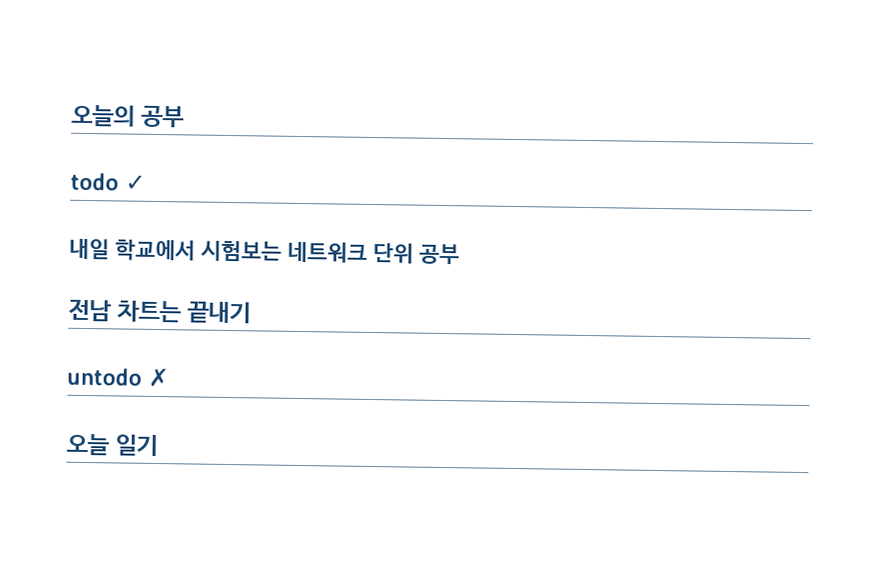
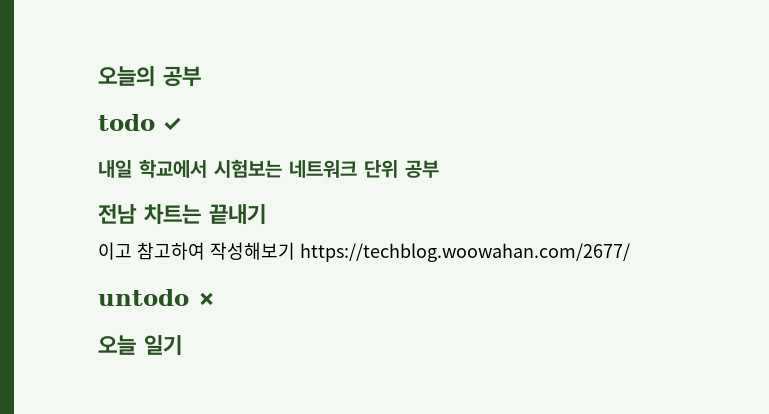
(251, 312) none -> [98,242,630,262] // 이고 참고하여 작성해보기 https://techblog.woowahan.com/2677/

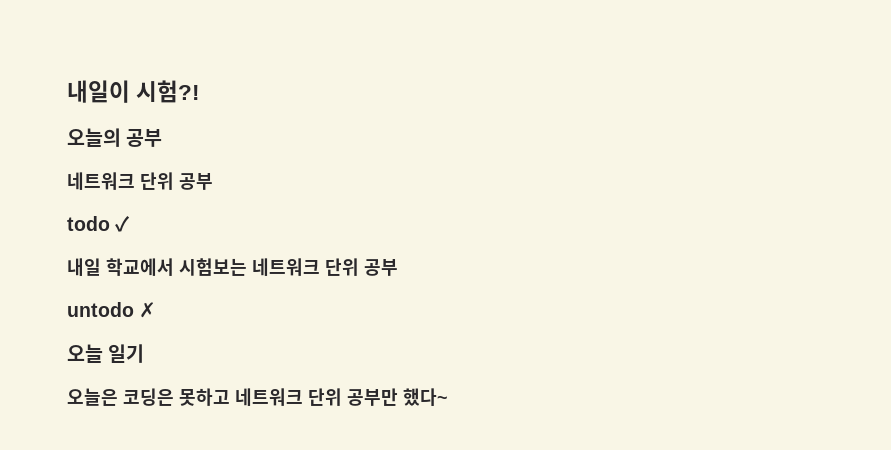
(98, 76) none -> [67,80,201,103] 내일이 시험?! //
(201, 76) none -> [67,172,213,190] // 네트워크 단위 공부
[98,204,266,225] [98,242,630,262] [98,289,216,306] [98,335,182,356] 전남 차트는 끝내기 // 이고 참고하여 작성해보기 https://techblog.woowahan.com/2677/ // untodo ✗ // 오늘 일기 -> [67,302,157,318] [67,344,145,363] [67,388,448,406] untodo ✗ // 오늘 일기 // 오늘은 코딩은 못하고 네트워크 단위 공부만 했다~

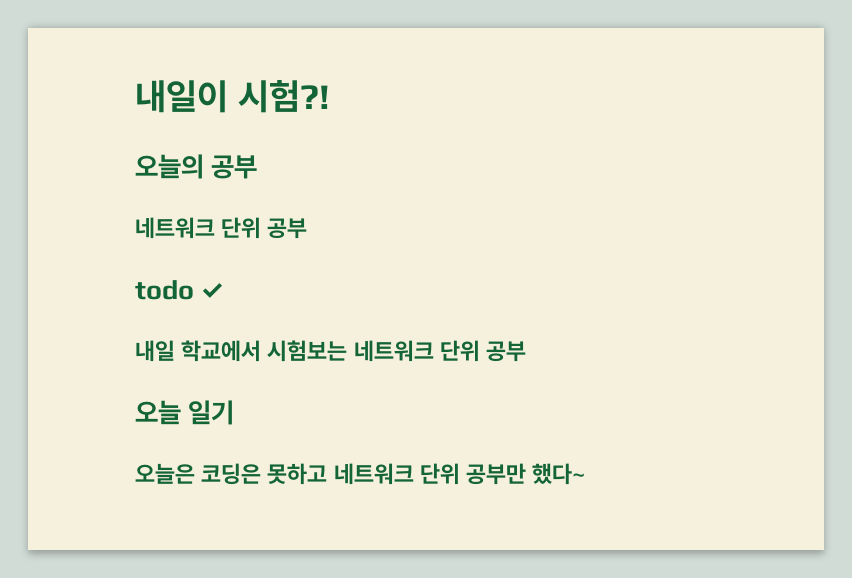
[67,302,157,318] // untodo ✗ -> (527, 351) none

